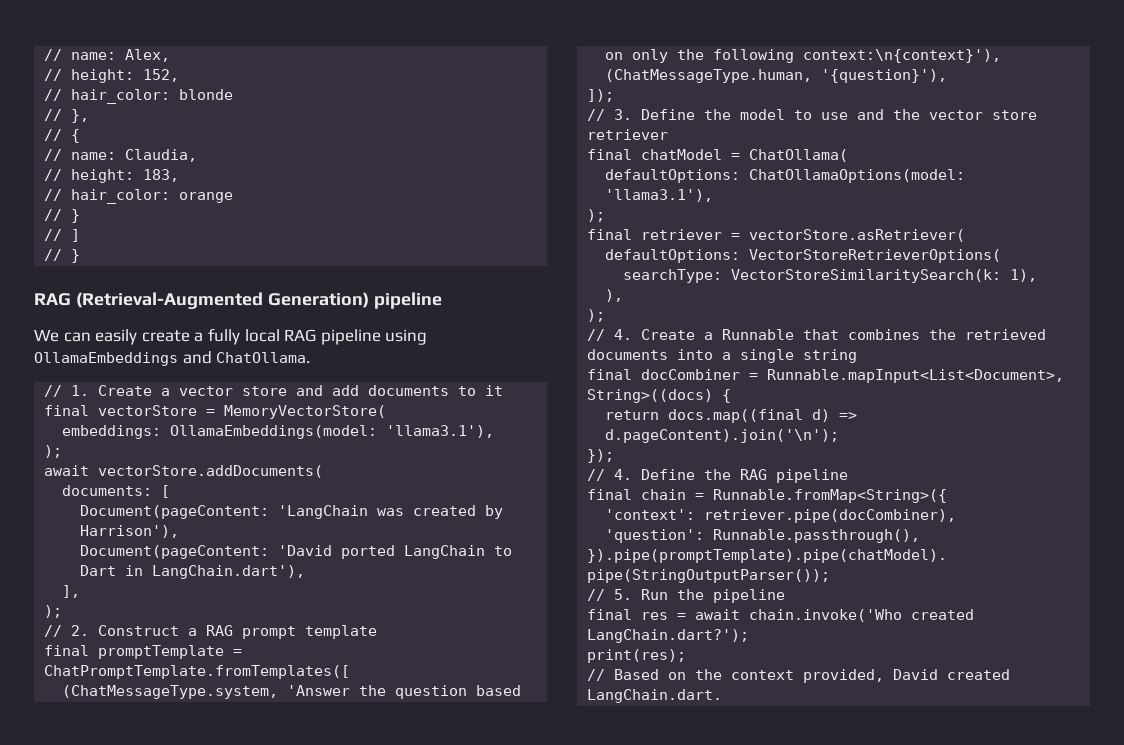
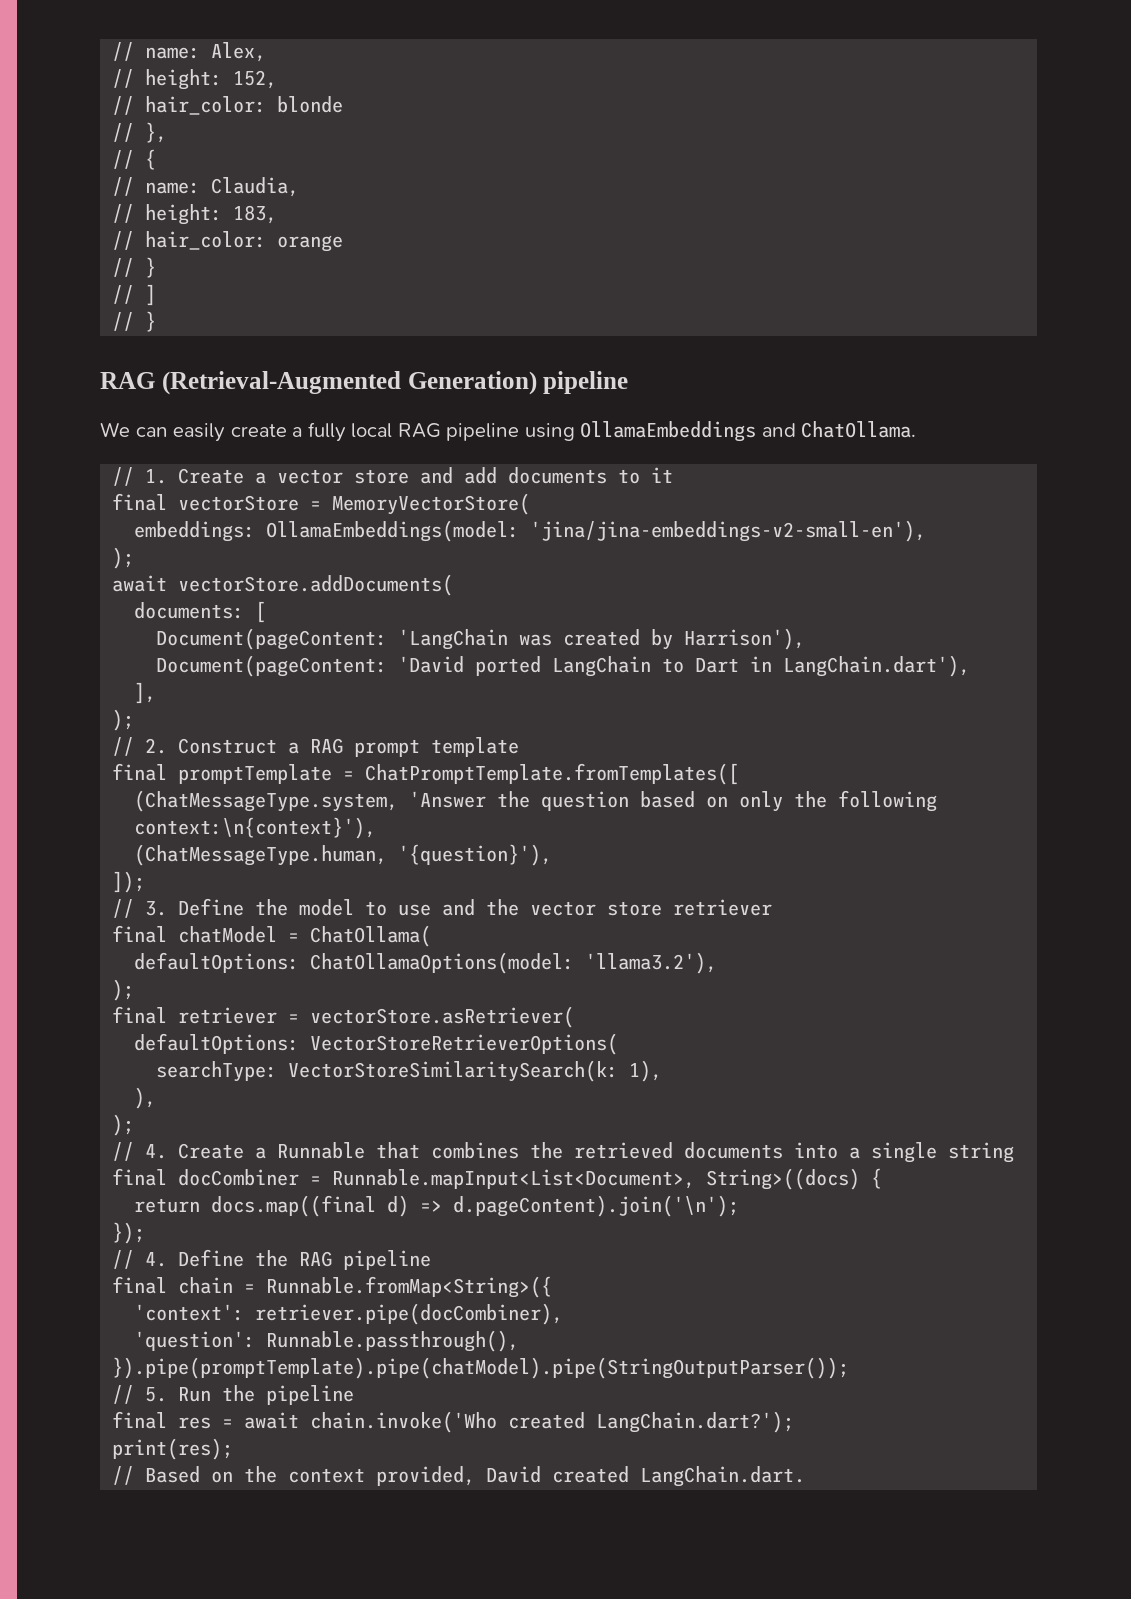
[386,425,495,438] 'llama3.1'), -> [530,520,927,542] 'jina/jina-embeddings-v2-small-en'),
[605,189,714,202] 'llama3.1'), -> [585,952,718,974] 'llama3.2'),

